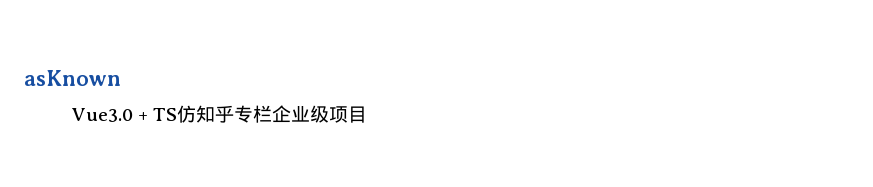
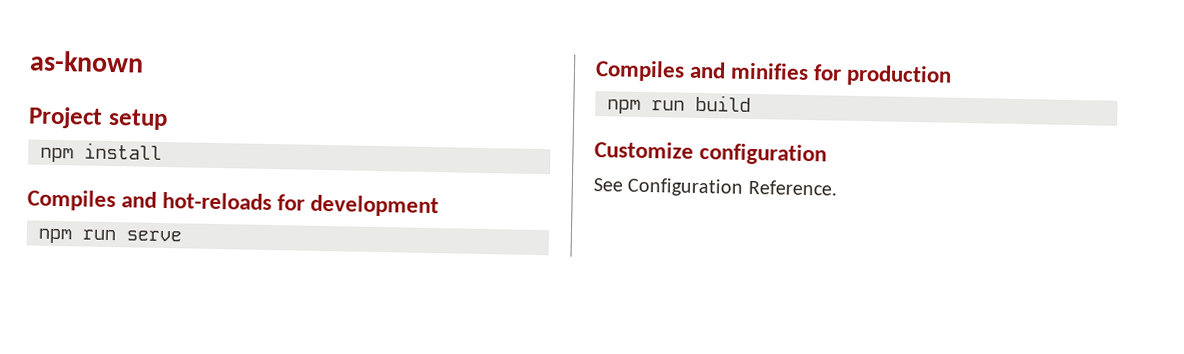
[24,70,121,86] [71,105,368,123] asKnown // Vue3.0 + TS仿知乎专栏企业级项目 -> [29,50,144,73] [28,106,168,131] [40,142,162,163] [27,189,440,218] [38,228,182,244] [595,60,953,87] [607,94,751,114] [594,141,828,166] [593,177,837,197] as-known // Project setup // npm install // Compiles and hot-reloads for development // npm run serve // Compiles and minifies for production // npm run build // Customize configuration // See Configuration Reference.

